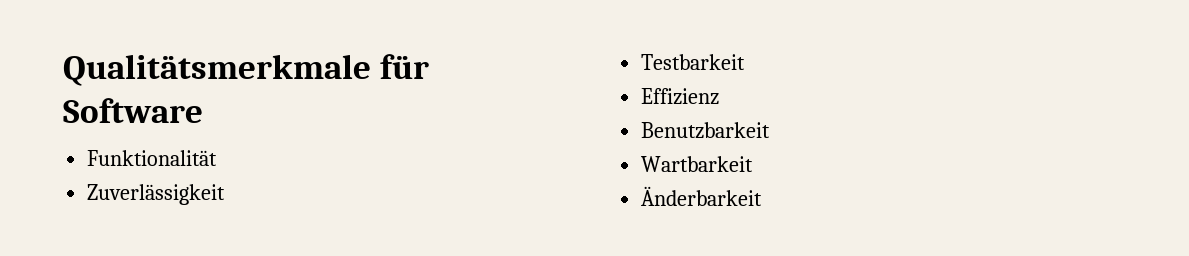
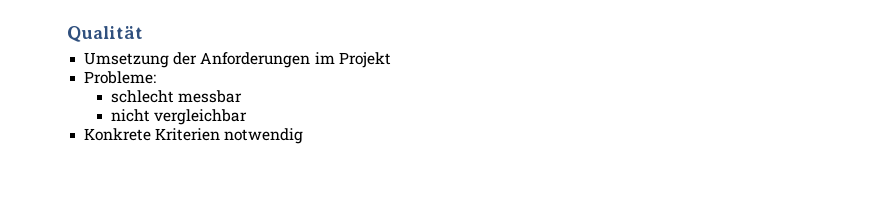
[63,54,430,86] [63,98,203,123] [87,150,218,166] [87,184,226,205] [641,54,746,70] [641,88,720,105] [641,122,771,139] [641,156,754,172] [641,186,763,206] Qualitätsmerkmale für Software // Funktionalität // Zuverlässigkeit // Testbarkeit // Effizienz // Benutzbarkeit // Wartbarkeit // Änderbarkeit -> [67,26,143,42] [84,52,391,68] [84,71,157,84] [110,90,242,103] [110,109,247,125] [84,128,304,144] Qualität // Umsetzung der Anforderungen im Projekt // Probleme: // schlecht messbar // nicht vergleichbar // Konkrete Kriterien notwendig

